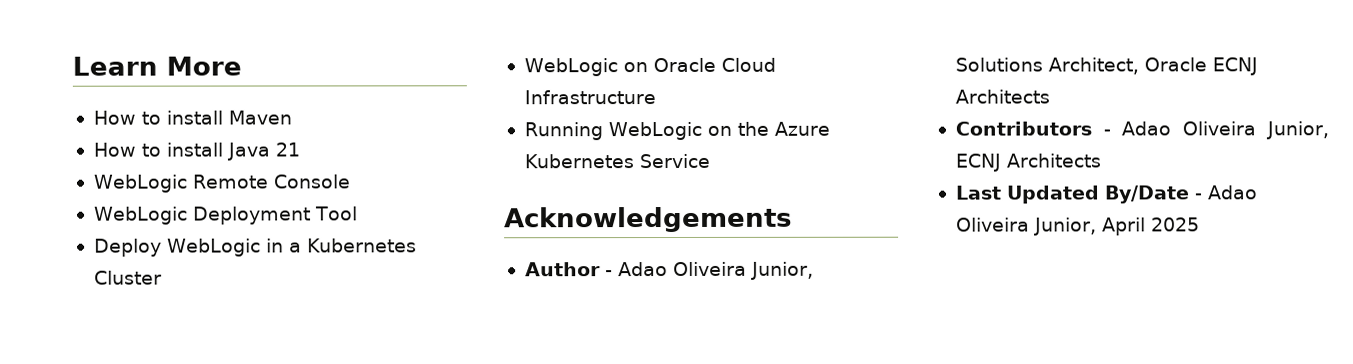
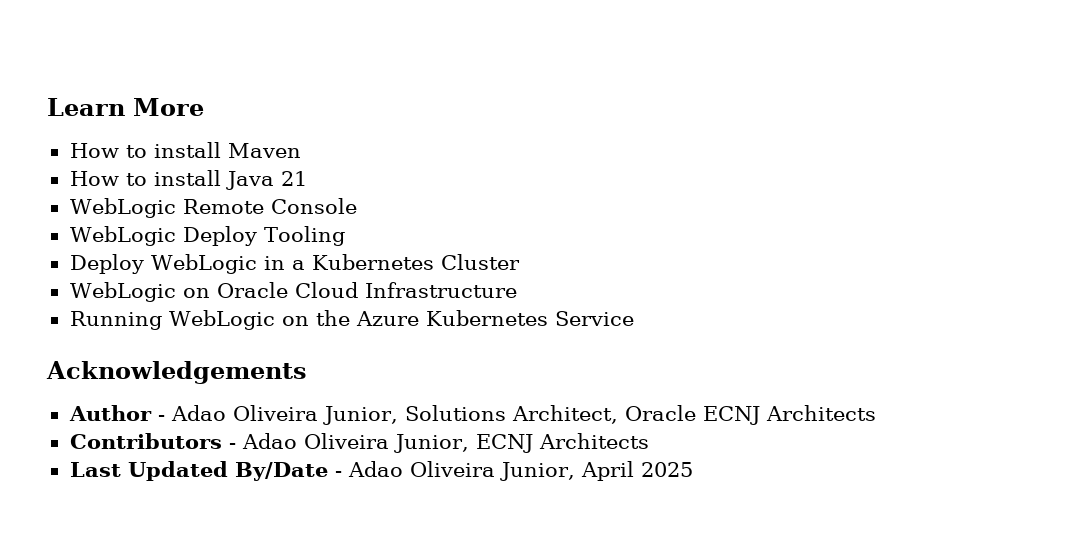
[192,206,358,225] Deployment Tool -> [182,226,345,246] Deploy Tooling

